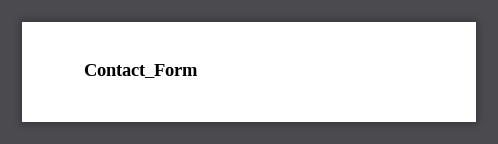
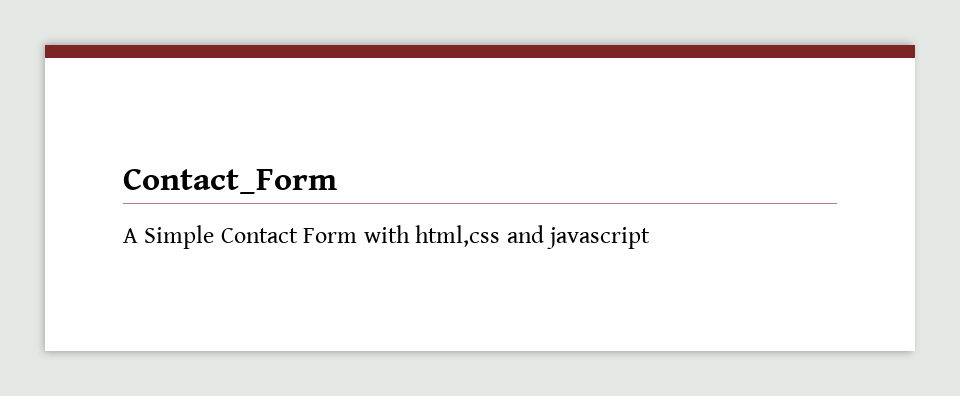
(198, 71) none -> [123,225,651,249] // A Simple Contact Form with html,css and javascript

